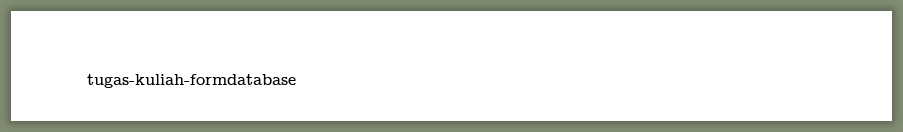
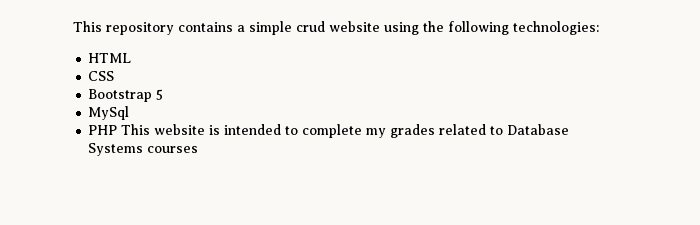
[87,74,296,88] tugas-kuliah-formdatabase -> [73,21,599,35] [88,53,132,63] [88,71,115,81] [88,89,164,102] [88,106,130,120] [88,124,570,138] [88,143,199,156] This repository contains a simple crud website using the following technologies: // HTML // CSS // Bootstrap 5 // MySql // PHP This website is intended to complete my grades related to Database Systems courses

